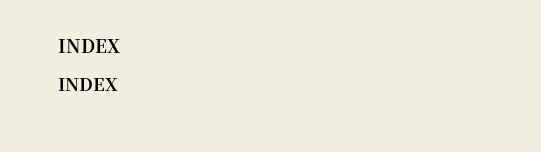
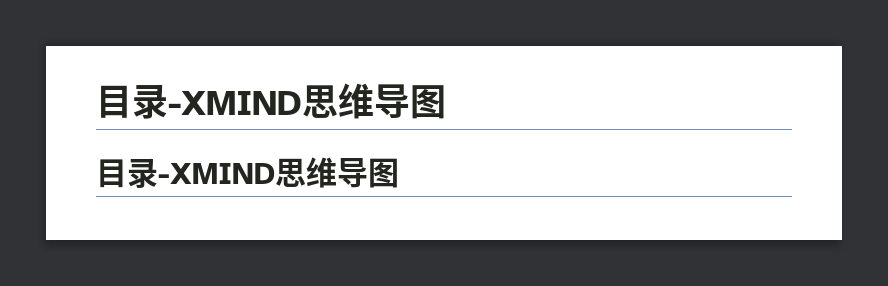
[58,39,120,53] [58,78,118,91] INDEX // INDEX -> [96,83,446,119] [96,157,399,189] 目录-XMIND思维导图 // 目录-XMIND思维导图

